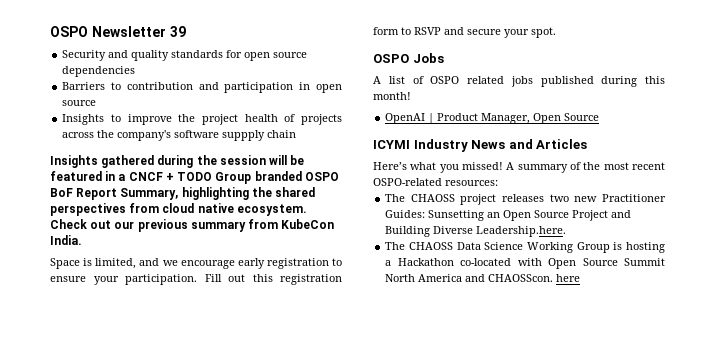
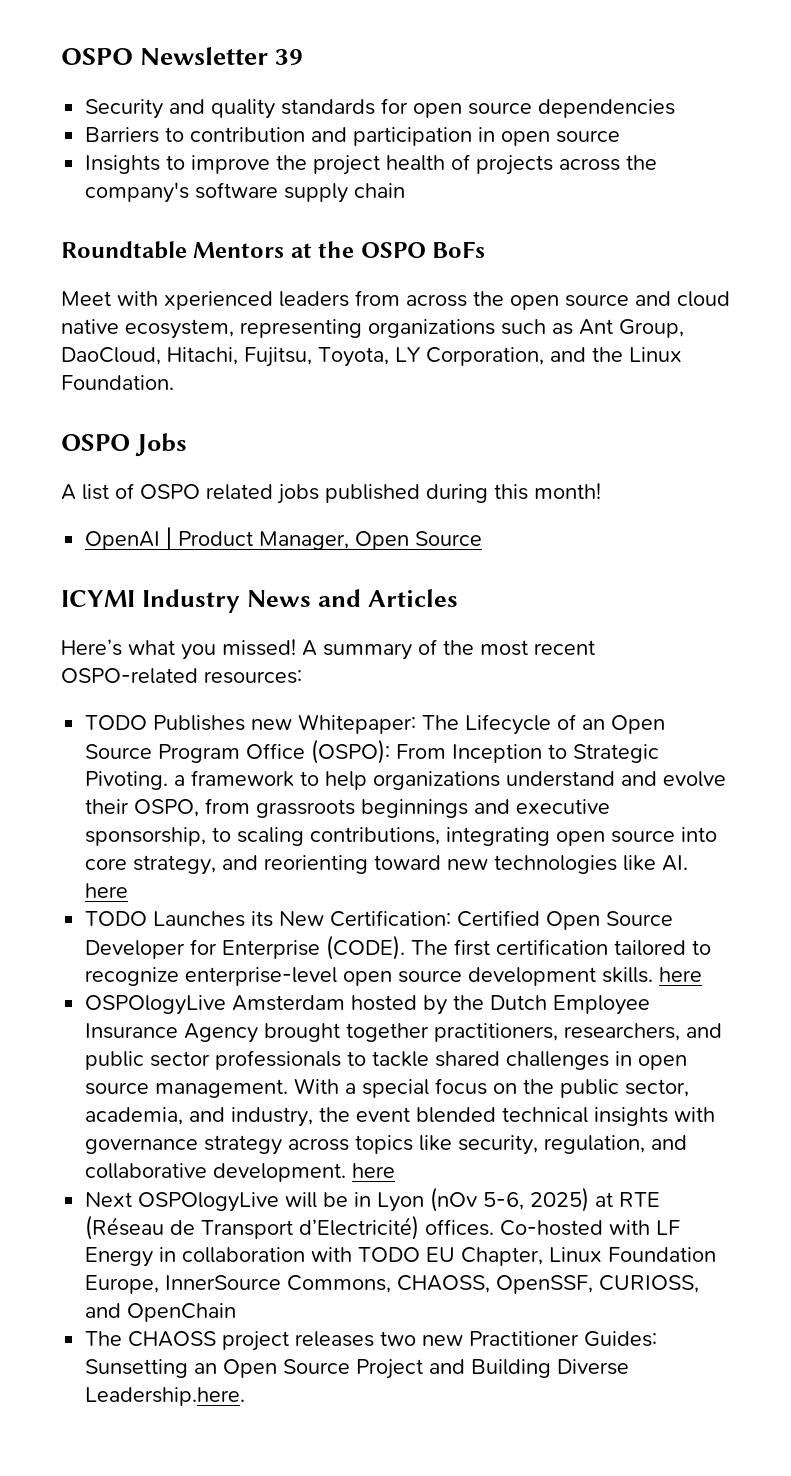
[222,130,266,141] suppply -> [284,183,349,203] supply
[50,155,305,168] [50,171,339,184] [50,187,316,200] [50,203,307,216] [50,219,335,232] [50,235,82,245] [50,258,342,269] [50,274,342,285] [373,27,556,38] Insights gathered during the session will be featured in a CNCF + TODO Group branded OSPO BoF Report Summary, highlighting the shared perspectives from cloud native ecosystem. Check out our previous summary from KubeCon India. // Space is limited, and we encourage early registration to ensure your participation. Fill out this registration form to RSVP and secure your spot. -> [61,241,486,259] [61,290,730,310] [61,319,684,339] [61,347,682,367] [61,375,174,390] Roundtable Mentors at the OSPO BoFs // Meet with xperienced leaders from across the open source and cloud native ecosystem, representing organizations such as Ant Group, DaoCloud, Hitachi, Fujitsu, Toyota, LY Corporation, and the Linux Foundation.
(498, 183) none -> [85,714,666,735] [85,739,660,764] [85,770,727,790] [85,798,611,818] [85,827,718,846] [85,855,689,875] [85,883,129,898] [85,910,674,930] [85,935,712,960] [85,967,703,986] [85,995,651,1015] [85,1023,723,1043] [85,1050,688,1070] [85,1078,690,1098] [85,1107,716,1127] [85,1135,688,1155] [85,1163,396,1182] [85,1187,661,1212] [85,1215,681,1240] [85,1247,717,1267] [85,1275,700,1294] [85,1303,237,1322] // TODO Publishes new Whitepaper: The Lifecycle of an Open Source Program Office (OSPO): From Inception to Strategic Pivoting. a framework to help organizations understand and evolve their OSPO, from grassroots beginnings and executive sponsorship, to scaling contributions, integrating open source into core strategy, and reorienting toward new technologies like AI. here // TODO Launches its New Certification: Certified Open Source Developer for Enterprise (CODE). The first certification tailored to recognize enterprise-level open source development skills. here // OSPOlogyLive Amsterdam hosted by the Dutch Employee Insurance Agency brought together practitioners, researchers, and public sector professionals to tackle shared challenges in open source management. With a special focus on the public sector, academia, and industry, the event blended technical insights with governance strategy across topics like security, regulation, and collaborative development. here // Next OSPOlogyLive will be in Lyon (nOv 5-6, 2025) at RTE (Réseau de Transport d’Electricité) offices. Co-hosted with LF Energy in collaboration with TODO EU Chapter, Linux Foundation Europe, InnerSource Commons, CHAOSS, OpenSSF, CURIOSS, and OpenChain
[385,242,665,253] [385,258,665,269] [385,274,581,282] // The CHAOSS Data Science Working Group is hosting a Hackathon co-located with Open Source Summit North America and CHAOSScon. here -> (246, 1396) none

